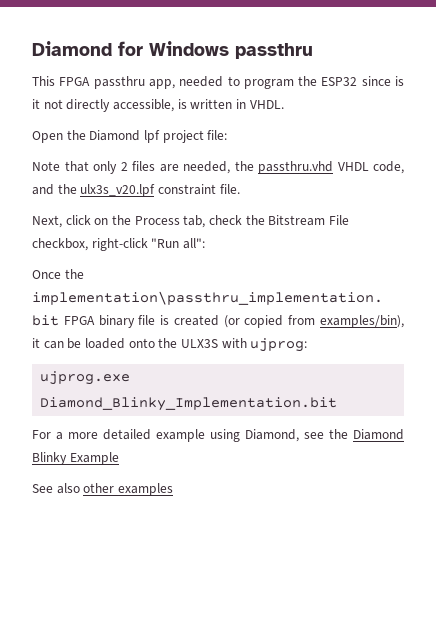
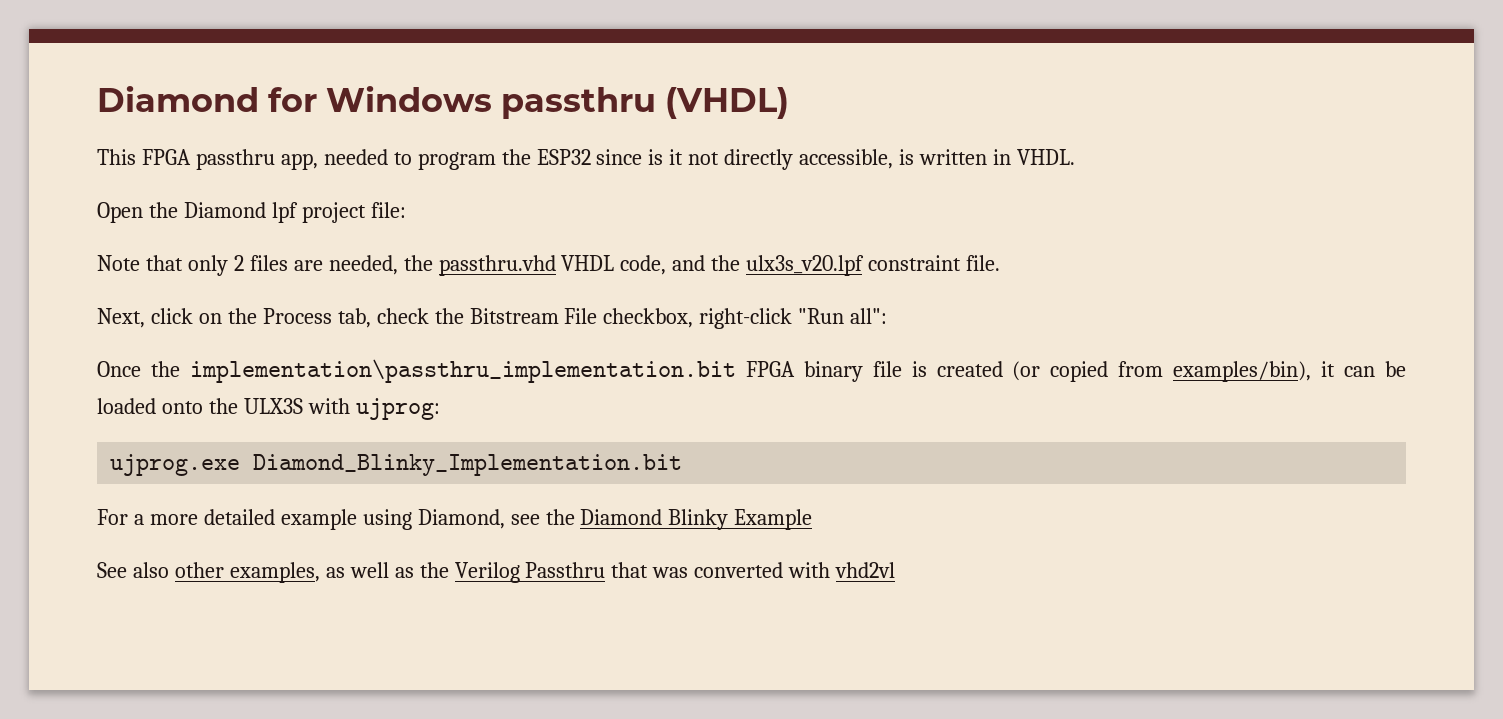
(313, 51) none -> [665,87,790,119] (VHDL)
[117,483,173,496] examples -> [229,562,896,583] examples, as well as the Verilog Passthru that was converted with vhd2vl

